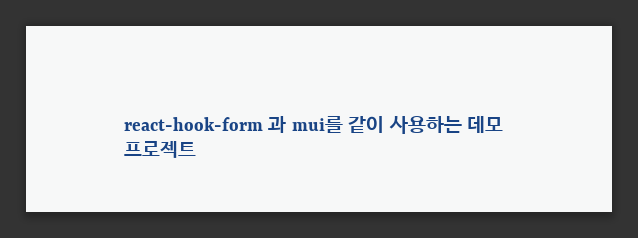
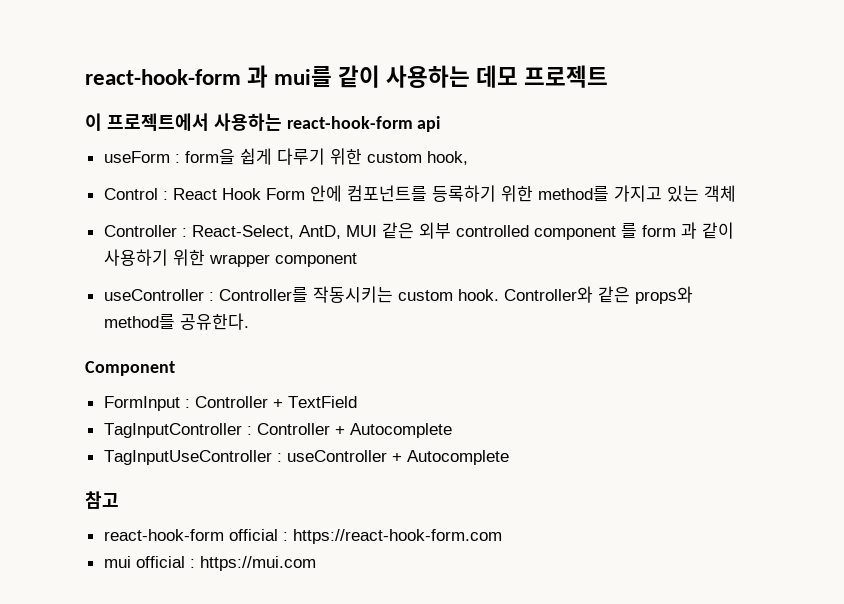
(196, 149) none -> [85,113,441,132] [103,148,468,165] [103,185,736,202] [103,222,734,240] [103,249,357,267] [103,286,693,304] [103,313,249,330] [85,361,175,376] [103,396,357,411] [103,423,452,438] [103,450,509,465] [85,491,119,509] [103,529,502,544] [103,556,316,571] // 이 프로젝트에서 사용하는 react-hook-form api // useForm : form을 쉽게 다루기 위한 custom hook, // Control : React Hook Form 안에 컴포넌트를 등록하기 위한 method를 가지고 있는 객체 // Controller : React-Select, AntD, MUI 같은 외부 controlled component 를 form 과 같이 사용하기 위한 wrapper component // useController : Controller를 작동시키는 custom hook. Controller와 같은 props와 method를 공유한다. // Component // FormInput : Controller + TextField // TagInputController : Controller + Autocomplete // TagInputUseController : useController + Autocomplete // 참고 // react-hook-form official : https://react-hook-form.com // mui official : https://mui.com

